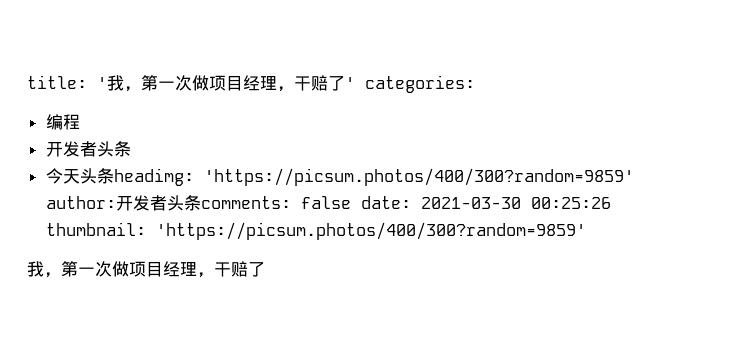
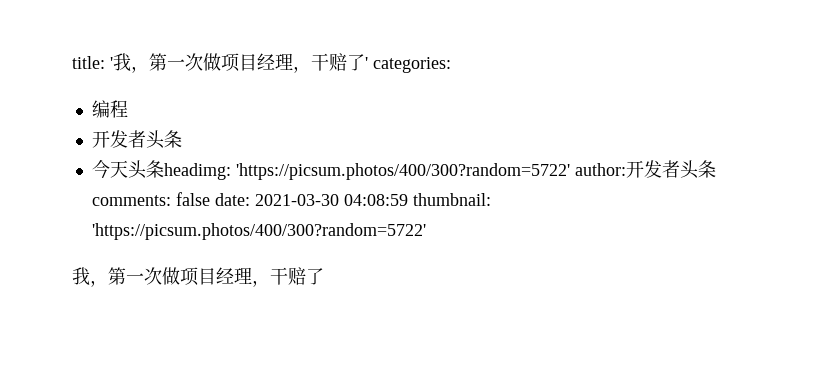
[203,168,634,186] 'https://picsum.photos/400/300?random=9859' -> [235,163,570,180] 'https://picsum.photos/400/300?random=5722'
[530,197,611,209] [45,222,586,240] 00:25:26 thumbnail: 'https://picsum.photos/400/300?random=9859' -> [343,193,491,206] [91,223,426,240] 04:08:59 thumbnail: 'https://picsum.photos/400/300?random=5722'

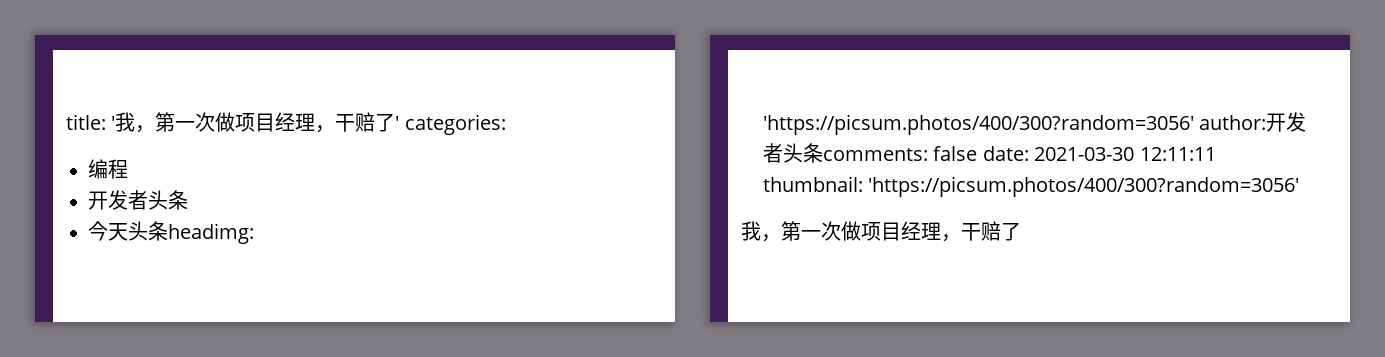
[235,163,570,180] 'https://picsum.photos/400/300?random=5722' -> [763,114,1194,135] 'https://picsum.photos/400/300?random=3056'
[343,193,491,206] [91,223,426,240] 04:08:59 thumbnail: 'https://picsum.photos/400/300?random=5722' -> [1139,147,1216,161] [763,176,1300,197] 12:11:11 thumbnail: 'https://picsum.photos/400/300?random=3056'

